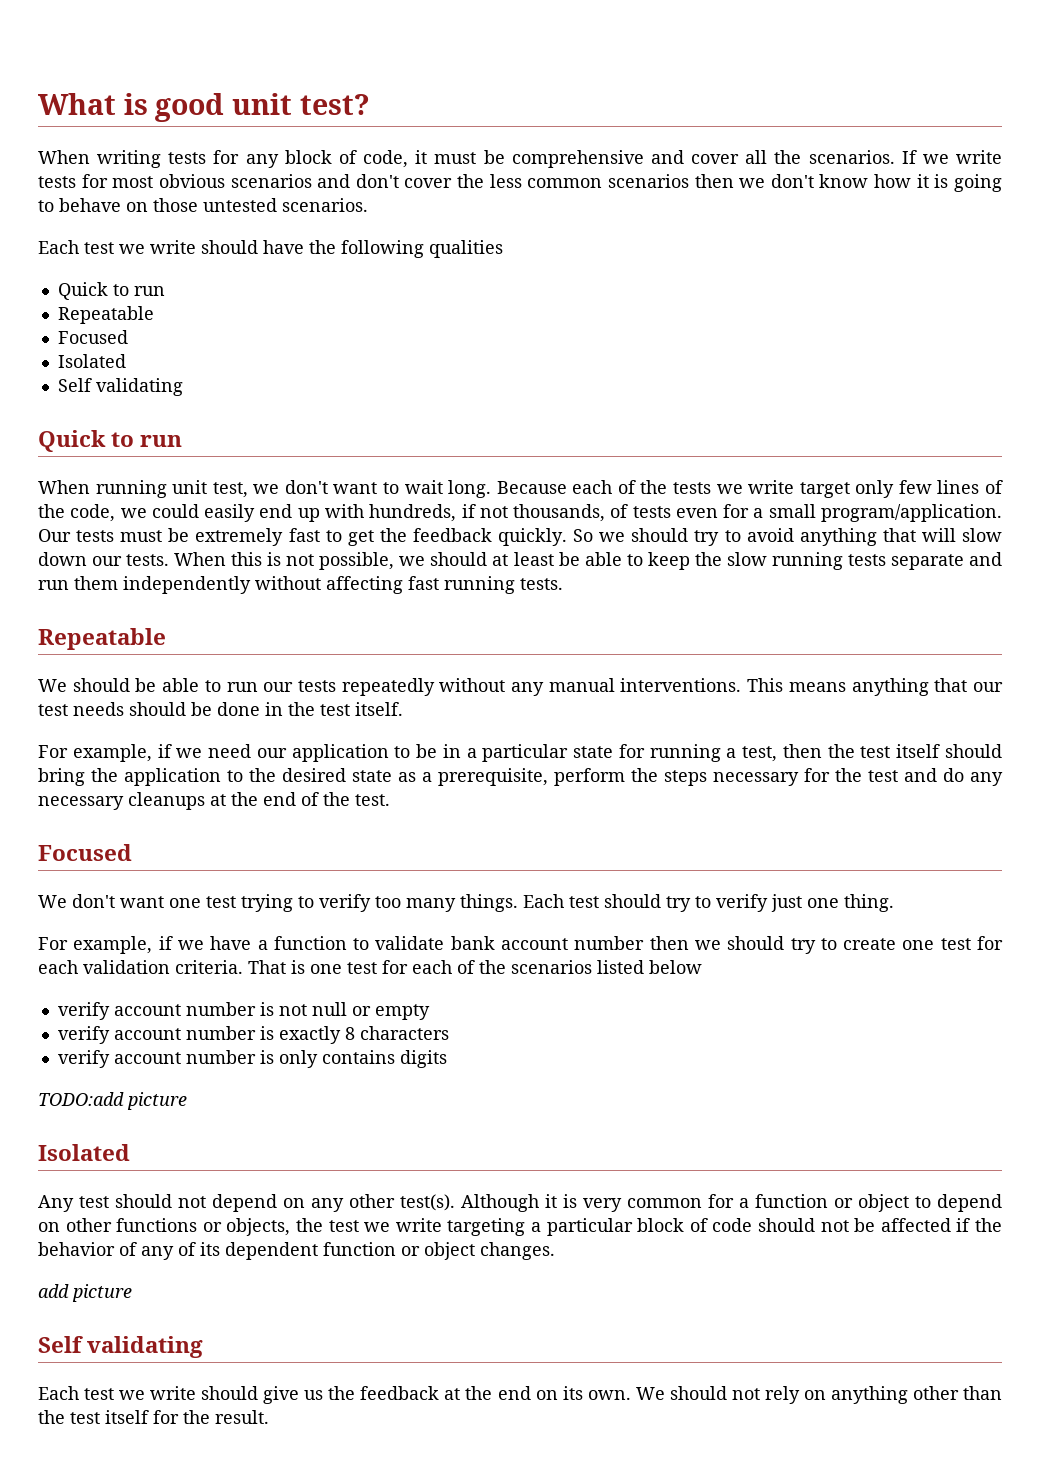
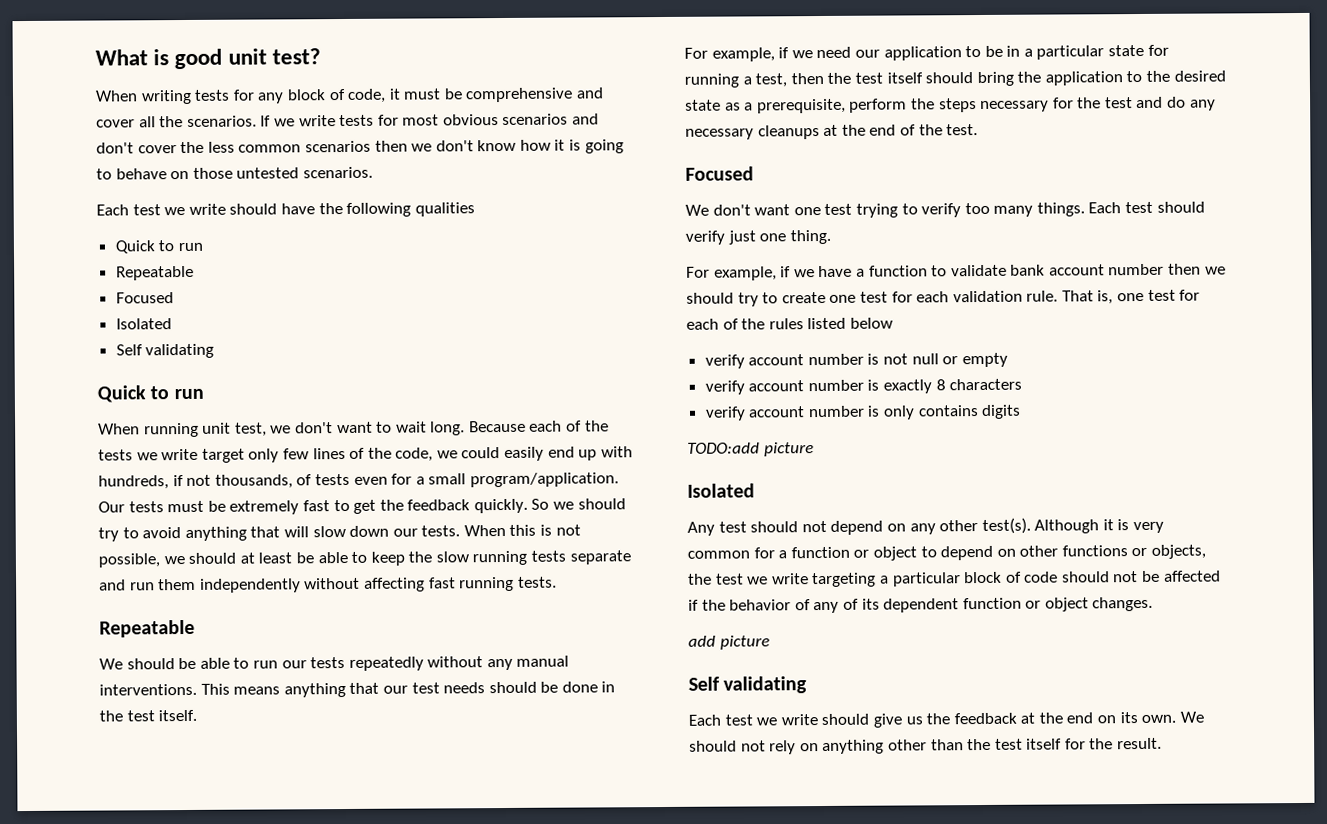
[666,896,711,912] try to -> (1205, 207) none
[175,960,305,974] criteria. That is -> [1026,290,1114,305] rule. That is,
[511,960,592,974] scenarios -> [768,318,804,330] rules

